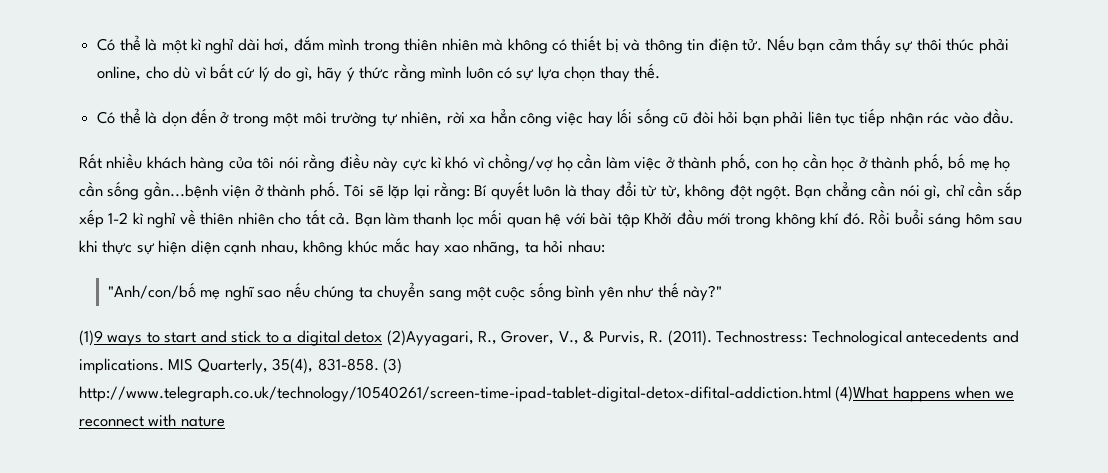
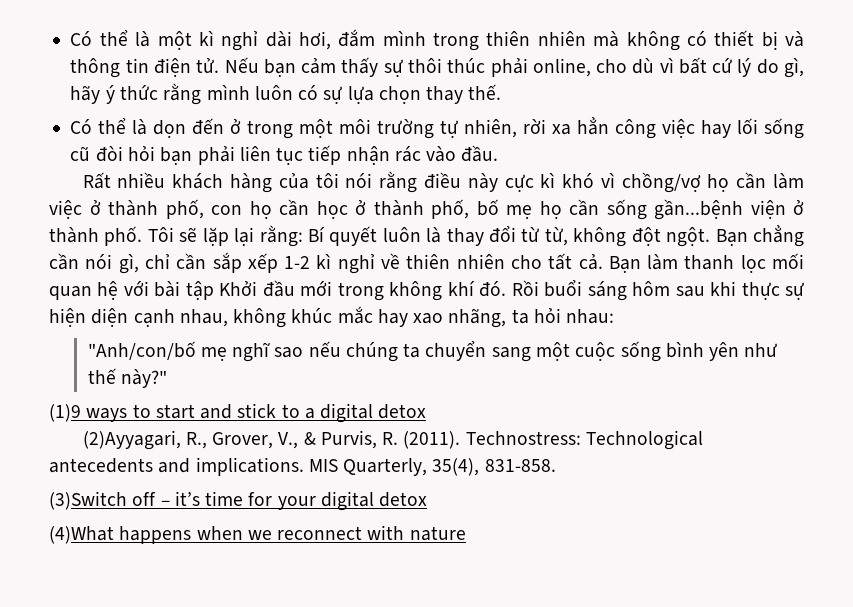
(383, 336) none -> (427, 411) //
[383,358,403,374] [79,386,831,402] (3) http://www.telegraph.co.uk/technology/10540261/screen-time-ipad-tablet-digital-detox-difital-addiction.html -> [49,491,428,511] // (3)Switch off – it’s time for your digital detox //

